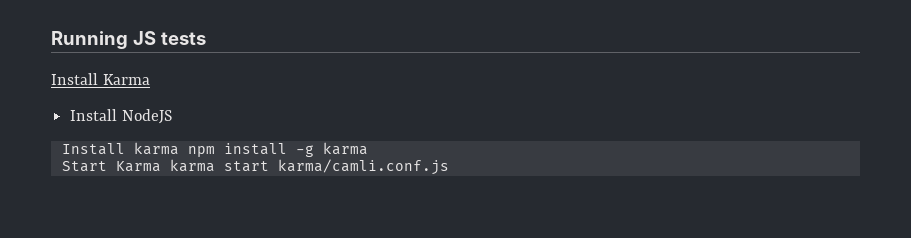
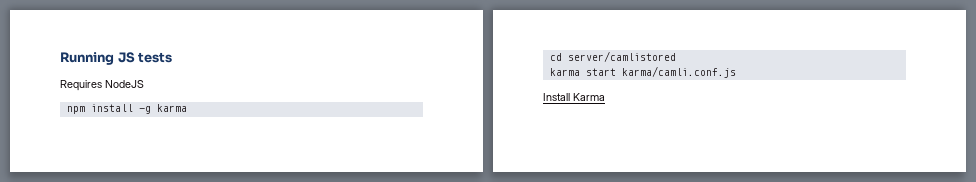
[51,73,150,85] [70,109,118,121] Install Karma // Install -> [60,80,102,91] Requires
[61,142,179,155] Install karma -> (144, 84) none
[61,161,161,172] Start Karma -> [549,51,676,62] cd server/camlistored //
(449, 167) none -> [543,93,605,101] // Install Karma

